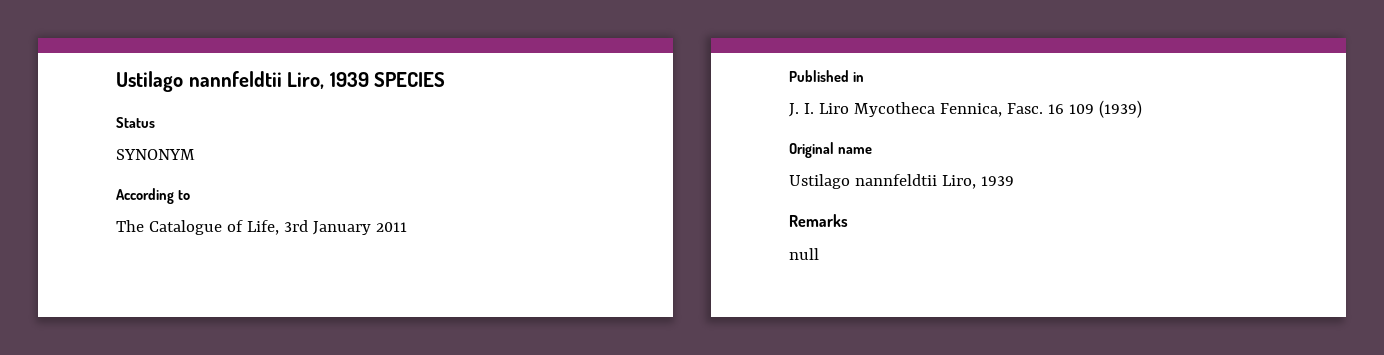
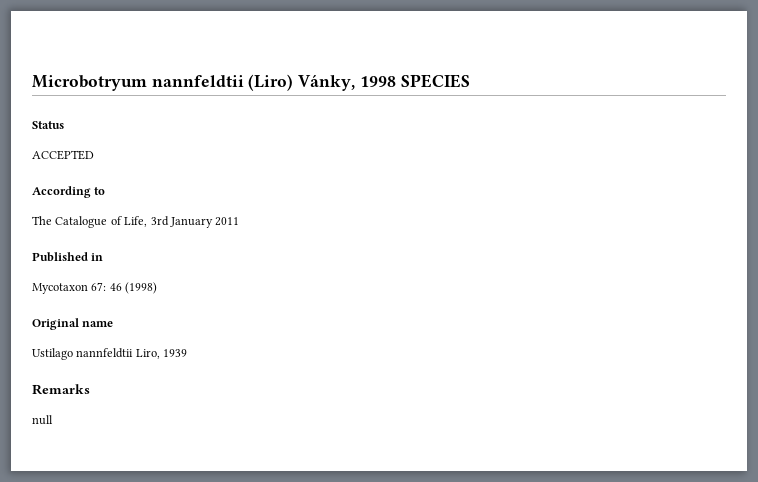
[116,71,369,92] Ustilago nannfeldtii Liro, 1939 -> [32,74,396,91] Microbotryum nannfeldtii (Liro) Vánky, 1998
[116,149,195,160] SYNONYM -> [32,150,94,160] ACCEPTED
[789,100,1142,118] J. I. Liro Mycotheca Fennica, Fasc. 16 109 (1939) -> [32,282,158,294] Mycotaxon 67: 46 (1998)

